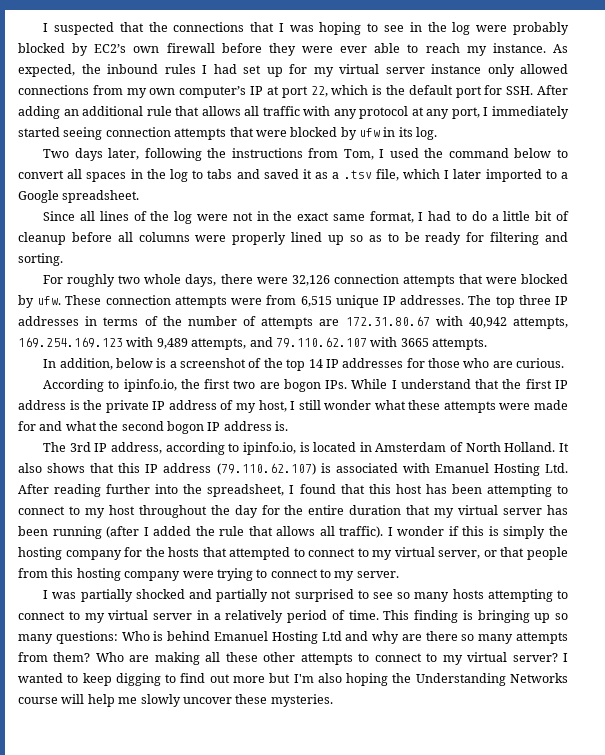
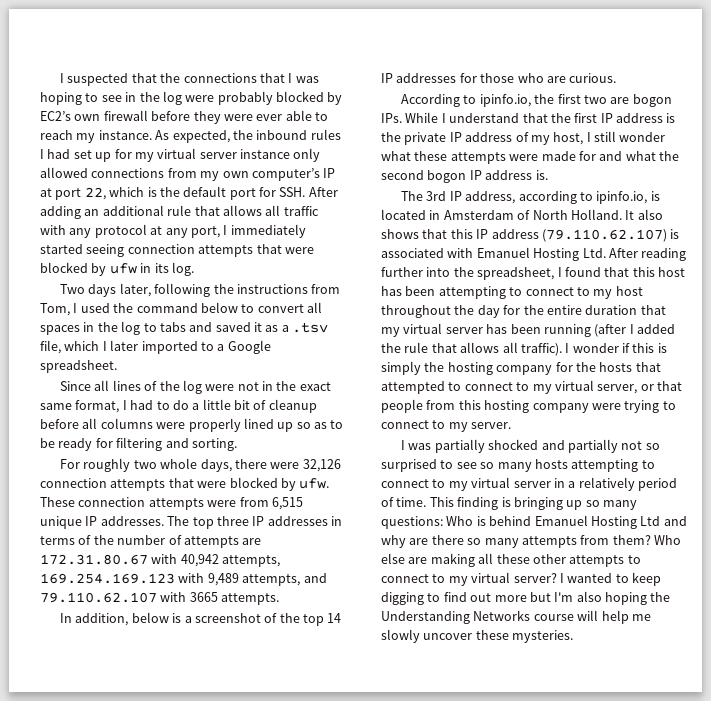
(292, 594) none -> [645,443,660,450] so
(124, 657) none -> [381,553,405,564] else

